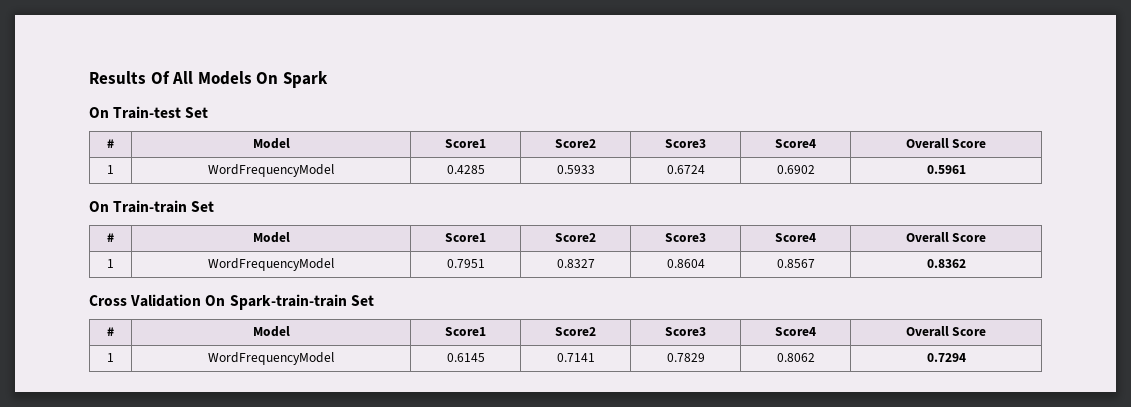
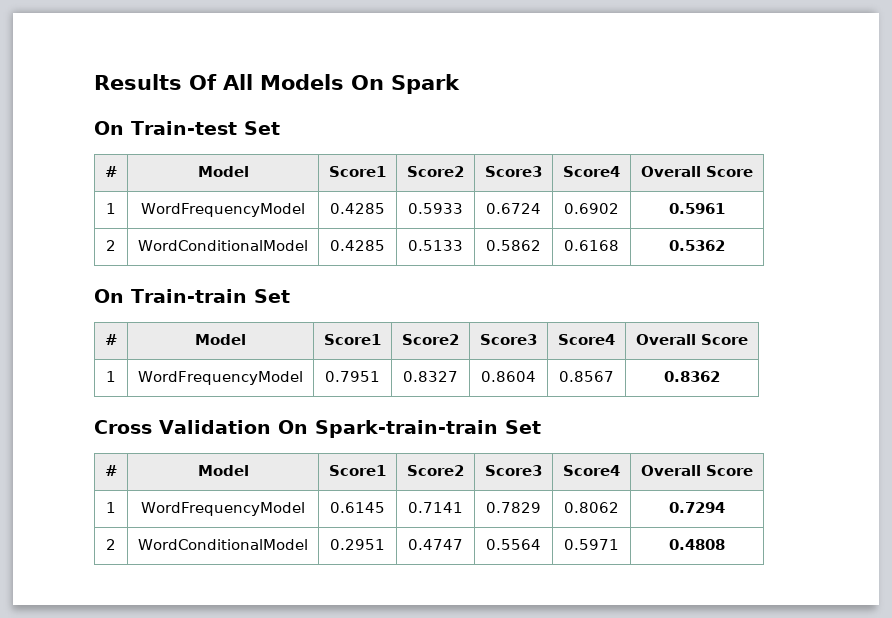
(966, 169) none -> [106,240,116,251] [138,240,309,251] [330,240,385,251] [408,240,463,251] [486,240,541,251] [564,240,619,251] [669,240,725,251] // 2 | WordConditionalModel | 0.4285 | 0.5133 | 0.5862 | 0.6168 | 0.5362
(966, 357) none -> [106,539,116,550] [138,539,309,550] [330,539,385,550] [408,539,463,550] [486,539,541,550] [564,539,619,550] [669,539,725,550] // 2 | WordConditionalModel | 0.2951 | 0.4747 | 0.5564 | 0.5971 | 0.4808

